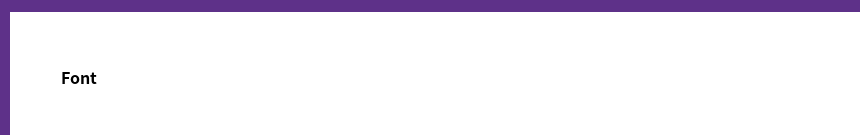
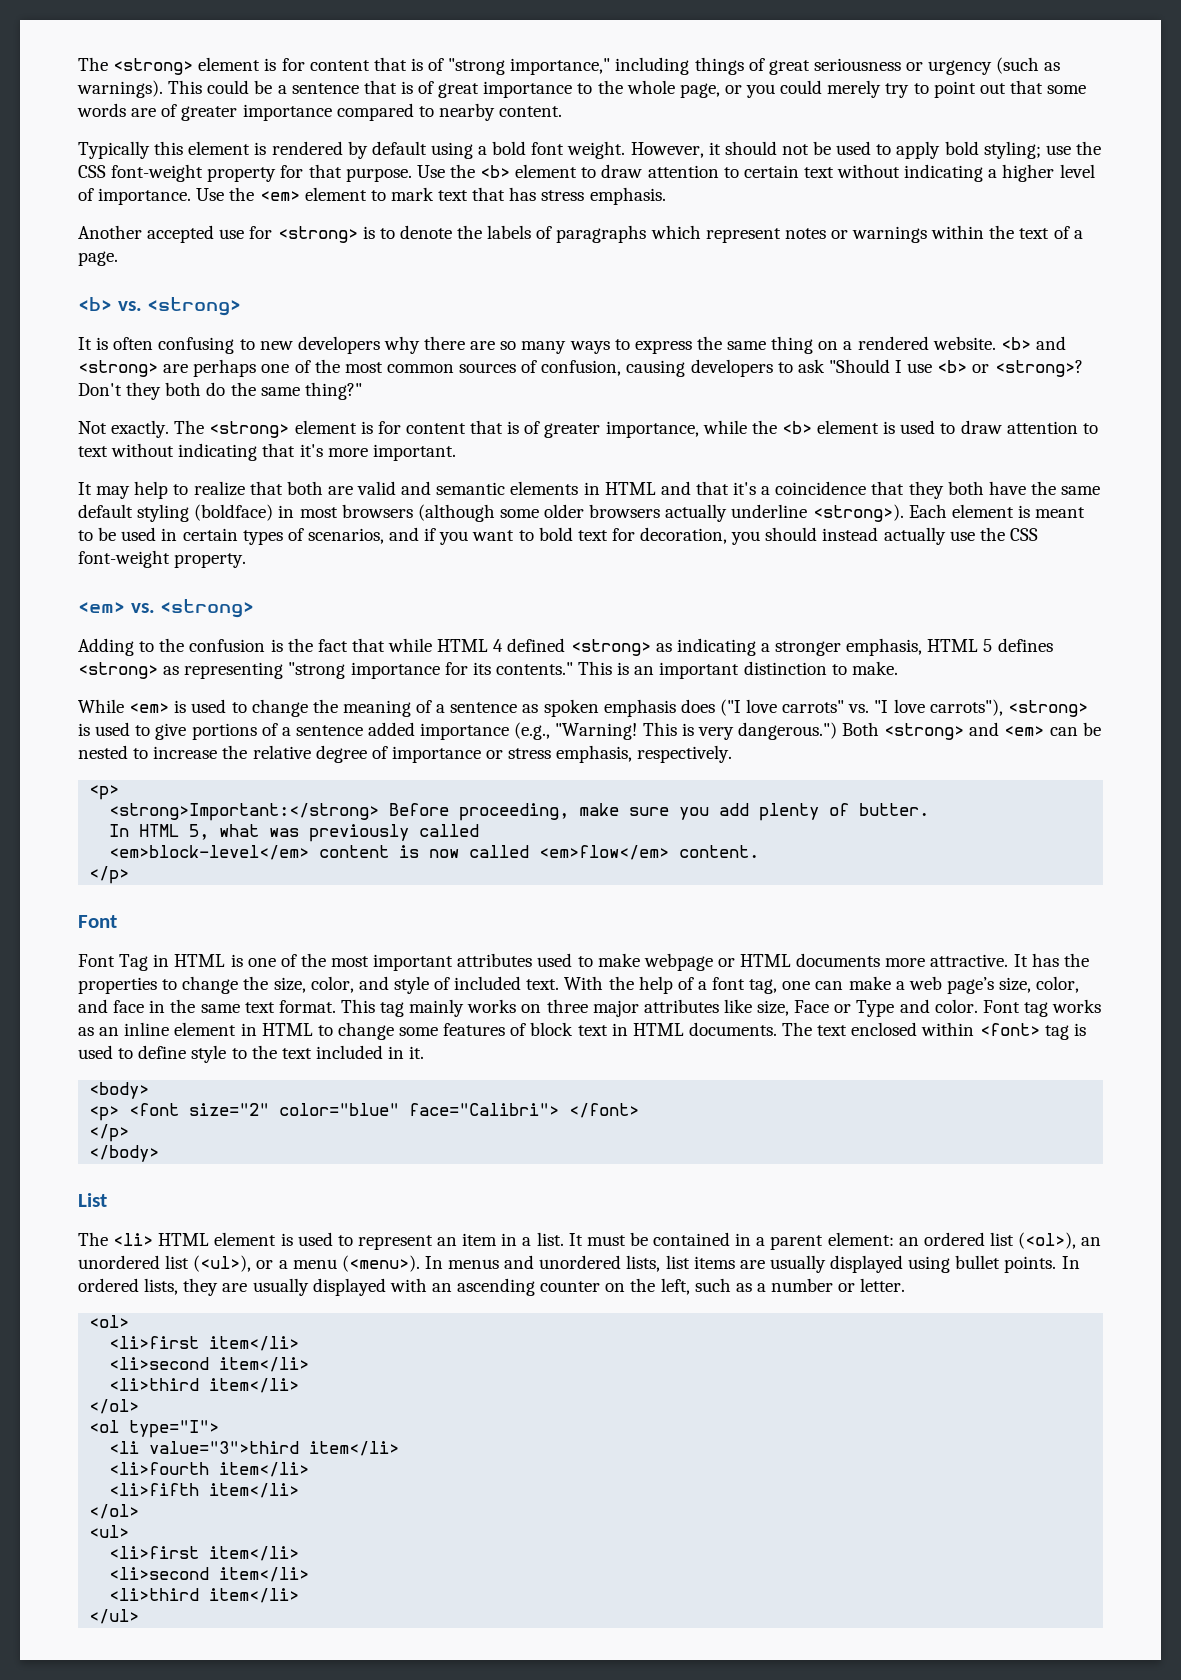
[61,72,97,84] Font -> [78,57,1061,75] [77,80,1087,98] [77,103,563,121] [78,141,1101,159] [78,164,1095,182] [78,187,666,205] [78,225,1083,243] [78,251,118,266] [78,297,242,316] [78,336,1066,354] [78,359,1083,377] [78,382,362,400] [78,420,1098,438] [78,443,456,461] [78,481,1101,499] [78,504,1086,522] [78,527,1038,545] [78,550,247,568] [78,599,255,618] [78,638,1053,656] [78,661,898,679] [78,699,1088,717] [78,722,1101,740] [78,745,733,763] [89,785,120,800] [109,803,930,821] [109,824,480,842] [109,845,760,860] [89,866,130,884] [78,915,117,928] [78,953,1089,971] [78,976,1080,994] [78,999,1102,1017] [78,1022,1086,1040] [78,1045,425,1063] [89,1082,150,1099] [89,1103,640,1121] [89,1124,130,1142] [89,1145,160,1162] [78,1193,107,1207] [78,1232,1102,1250] [78,1255,1080,1273] [78,1278,906,1296] [89,1315,130,1328] [109,1336,300,1351] [109,1357,310,1372] [109,1378,300,1393] [89,1399,140,1414] [89,1420,220,1438] [109,1441,400,1456] [109,1462,310,1477] [109,1483,300,1498] [89,1504,140,1519] [89,1525,130,1538] [109,1546,300,1561] [109,1567,310,1582] [109,1588,300,1603] [89,1609,140,1624] The <strong> element is for content that is of "strong importance," including things of great seriousness or urgency (such as warnings). This could be a sentence that is of great importance to the whole page, or you could merely try to point out that some words are of greater importance compared to nearby content. // Typically this element is rendered by default using a bold font weight. However, it should not be used to apply bold styling; use the CSS font-weight property for that purpose. Use the <b> element to draw attention to certain text without indicating a higher level of importance. Use the <em> element to mark text that has stress emphasis. // Another accepted use for <strong> is to denote the labels of paragraphs which represent notes or warnings within the text of a page. // <b> vs. <strong> // It is often confusing to new developers why there are so many ways to express the same thing on a rendered website. <b> and <strong> are perhaps one of the most common sources of confusion, causing developers to ask "Should I use <b> or <strong>? Don't they both do the same thing?" // Not exactly. The <strong> element is for content that is of greater importance, while the <b> element is used to draw attention to text without indicating that it's more important. // It may help to realize that both are valid and semantic elements in HTML and that it's a coincidence that they both have the same default styling (boldface) in most browsers (although some older browsers actually underline <strong>). Each element is meant to be used in certain types of scenarios, and if you want to bold text for decoration, you should instead actually use the CSS font-weight property. // <em> vs. <strong> // Adding to the confusion is the fact that while HTML 4 defined <strong> as indicating a stronger emphasis, HTML 5 defines <strong> as representing "strong importance for its contents." This is an important distinction to make. // While <em> is used to change the meaning of a sentence as spoken emphasis does ("I love carrots" vs. "I love carrots"), <strong> is used to give portions of a sentence added importance (e.g., "Warning! This is very dangerous.") Both <strong> and <em> can be nested to increase the relative degree of importance or stress emphasis, respectively. // <p> // <strong>Important:</strong> Before proceeding, make sure you add plenty of butter. // In HTML 5, what was previously called // <em>block-level</em> content is now called <em>flow</em> content. // </p> // Font // Font Tag in HTML is one of the most important attributes used to make webpage or HTML documents more attractive. It has the properties to change the size, color, and style of included text. With the help of a font tag, one can make a web page’s size, color, and face in the same text format. This tag mainly works on three major attributes like size, Face or Type and color. Font tag works as an inline element in HTML to change some features of block text in HTML documents. The text enclosed within <font> tag is used to define style to the text included in it. // <body> // <p> <font size="2" color="blue" face="Calibri"> </font> // </p> // </body> // List // The <li> HTML element is used to represent an item in a list. It must be contained in a parent element: an ordered list (<ol>), an unordered list (<ul>), or a menu (<menu>). In menus and unordered lists, list items are usually displayed using bullet points. In ordered lists, they are usually displayed with an ascending counter on the left, such as a number or letter. // <ol> // <li>first item</li> // <li>second item</li> // <li>third item</li> // </ol> // <ol type="I"> // <li value="3">third item</li> // <li>fourth item</li> // <li>fifth item</li> // </ol> // <ul> // <li>first item</li> // <li>second item</li> // <li>third item</li> // </ul>

